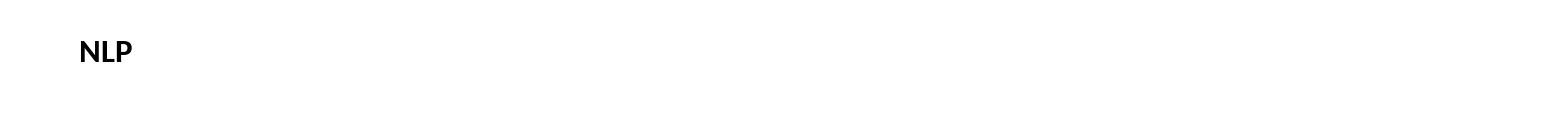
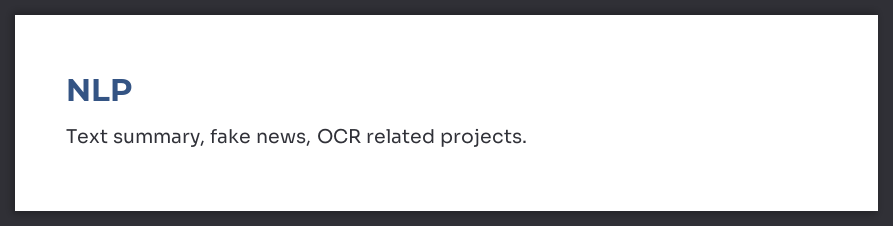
(133, 51) none -> [66,128,527,147] // Text summary, fake news, OCR related projects.

